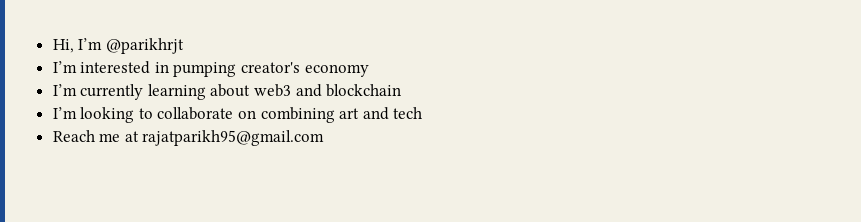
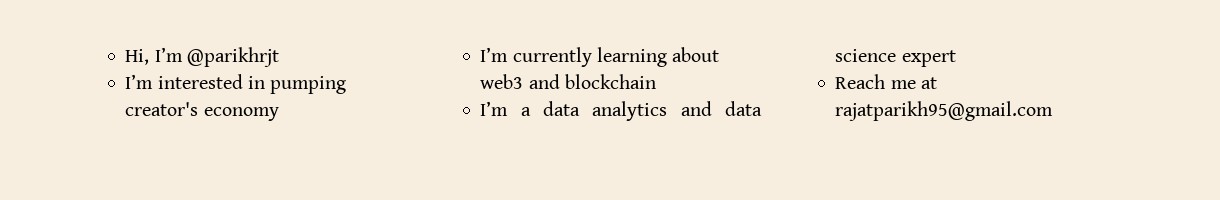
[80,107,423,123] looking to collaborate on combining art and tech -> [520,101,762,121] [835,49,956,67] a data analytics and data science expert

